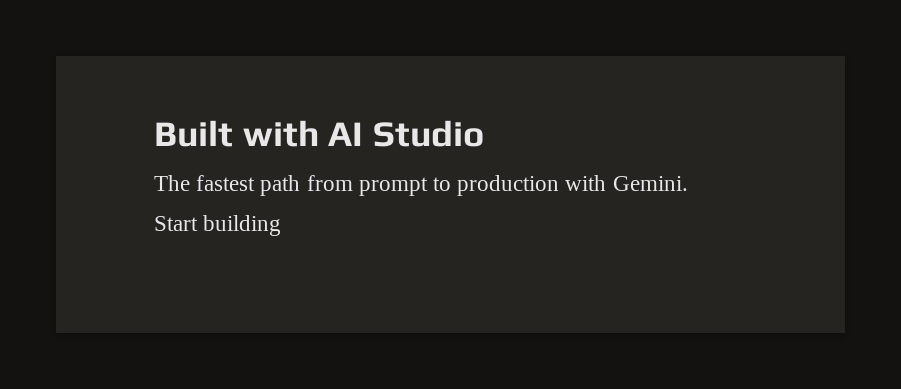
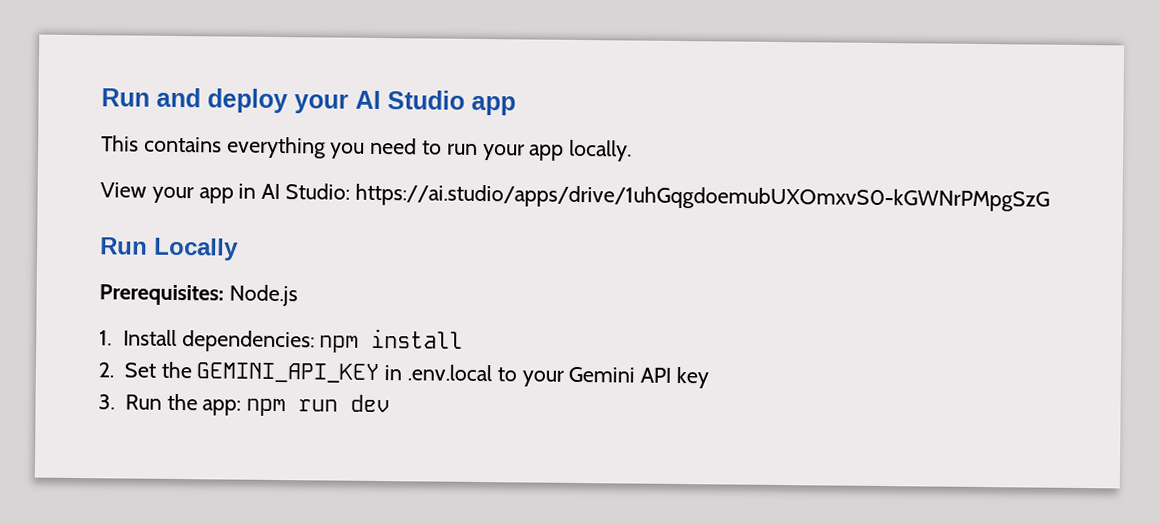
[154,120,485,147] [154,175,688,196] [154,215,282,236] Built with AI Studio // The fastest path from prompt to production with Gemini. // Start building -> [101,87,516,116] [101,135,633,162] [100,182,1050,212] [100,237,239,261] [99,284,298,307] [99,328,464,353] [98,361,709,389] [98,393,391,417] Run and deploy your AI Studio app // This contains everything you need to run your app locally. // View your app in AI Studio: https://ai.studio/apps/drive/1uhGqgdoemubUXOmxvS0-kGWNrPMpgSzG // Run Locally // Prerequisites: Node.js // 1. Install dependencies: npm install // 2. Set the GEMINI_API_KEY in .env.local to your Gemini API key // 3. Run the app: npm run dev

